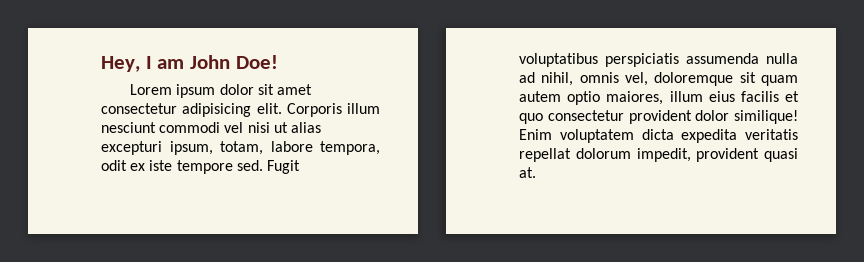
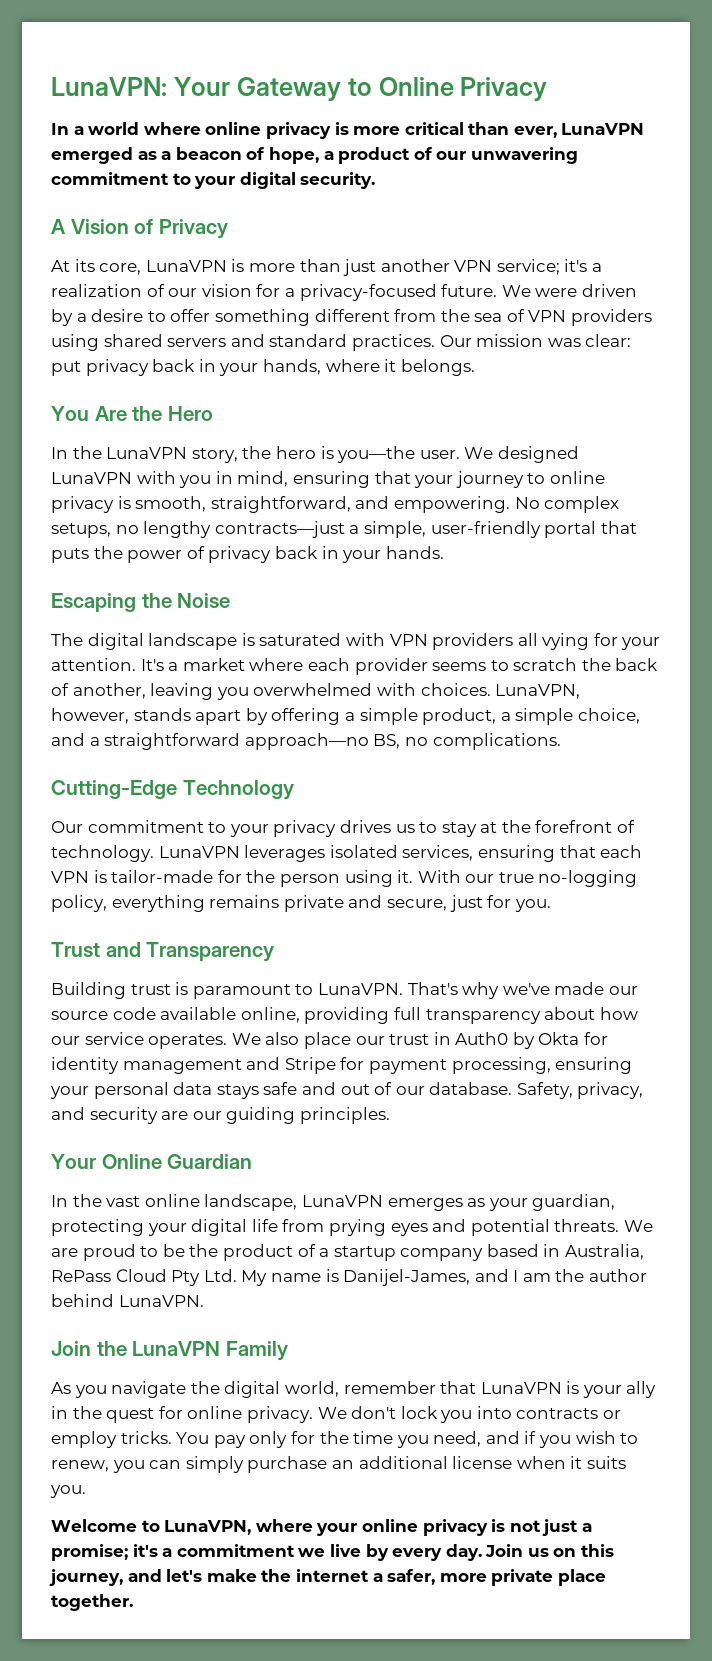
[101,55,278,72] [130,84,312,98] [101,103,380,117] [101,122,321,133] [101,141,380,155] [101,160,300,174] [519,53,798,67] [519,72,798,86] [519,91,799,105] [519,110,798,124] [519,129,798,143] [519,148,798,162] [519,167,536,178] Hey, I am John Doe! // Lorem ipsum dolor sit amet consectetur adipisicing elit. Corporis illum nesciunt commodi vel nisi ut alias excepturi ipsum, totam, labore tempora, odit ex iste tempore sed. Fugit voluptatibus perspiciatis assumenda nulla ad nihil, omnis vel, doloremque sit quam autem optio maiores, illum eius facilis et quo consectetur provident dolor similique! Enim voluptatem dicta expedita veritatis repellat dolorum impedit, provident quasi at. -> [51,77,548,101] [51,122,645,139] [51,147,578,164] [51,172,376,189] [51,219,228,239] [51,259,603,276] [51,284,637,301] [51,309,653,326] [51,334,632,351] [51,359,475,376] [51,406,213,421] [51,446,579,463] [51,471,605,488] [51,496,620,513] [51,521,637,538] [51,546,444,563] [51,593,231,612] [51,633,661,650] [51,658,659,675] [51,683,581,700] [51,708,640,725] [51,733,561,750] [51,780,294,800] [51,820,636,837] [51,845,643,862] [51,870,638,887] [51,895,551,912] [51,942,275,962] [51,982,638,999] [51,1007,638,1024] [51,1032,609,1049] [51,1057,633,1074] [50,1082,644,1099] [51,1107,390,1124] [51,1154,253,1169] [51,1194,616,1211] [51,1219,653,1236] [51,1244,645,1261] [51,1269,648,1286] [51,1294,204,1307] [51,1341,288,1361] [51,1381,657,1398] [51,1406,622,1423] [51,1431,639,1448] [51,1456,626,1473] [50,1485,86,1498] [51,1519,592,1536] [51,1544,615,1561] [49,1569,606,1586] [51,1594,133,1611] LunaVPN: Your Gateway to Online Privacy // In a world where online privacy is more critical than ever, LunaVPN emerged as a beacon of hope, a product of our unwavering commitment to your digital security. // A Vision of Privacy // At its core, LunaVPN is more than just another VPN service; it's a realization of our vision for a privacy-focused future. We were driven by a desire to offer something different from the sea of VPN providers using shared servers and standard practices. Our mission was clear: put privacy back in your hands, where it belongs. // You Are the Hero // In the LunaVPN story, the hero is you—the user. We designed LunaVPN with you in mind, ensuring that your journey to online privacy is smooth, straightforward, and empowering. No complex setups, no lengthy contracts—just a simple, user-friendly portal that puts the power of privacy back in your hands. // Escaping the Noise // The digital landscape is saturated with VPN providers all vying for your attention. It's a market where each provider seems to scratch the back of another, leaving you overwhelmed with choices. LunaVPN, however, stands apart by offering a simple product, a simple choice, and a straightforward approach—no BS, no complications. // Cutting-Edge Technology // Our commitment to your privacy drives us to stay at the forefront of technology. LunaVPN leverages isolated services, ensuring that each VPN is tailor-made for the person using it. With our true no-logging policy, everything remains private and secure, just for you. // Trust and Transparency // Building trust is paramount to LunaVPN. That's why we've made our source code available online, providing full transparency about how our service operates. We also place our trust in Auth0 by Okta for identity management and Stripe for payment processing, ensuring your personal data stays safe and out of our database. Safety, privacy, and security are our guiding principles. // Your Online Guardian // In the vast online landscape, LunaVPN emerges as your guardian, protecting your digital life from prying eyes and potential threats. We are proud to be the product of a startup company based in Australia, RePass Cloud Pty Ltd. My name is Danijel-James, and I am the author behind LunaVPN. // Join the LunaVPN Family // As you navigate the digital world, remember that LunaVPN is your ally in the quest for online privacy. We don't lock you into contracts or employ tricks. You pay only for the time you need, and if you wish to renew, you can simply purchase an additional license when it suits you. // Welcome to LunaVPN, where your online privacy is not just a promise; it's a commitment we live by every day. Join us on this journey, and let's make the internet a safer, more private place together.

